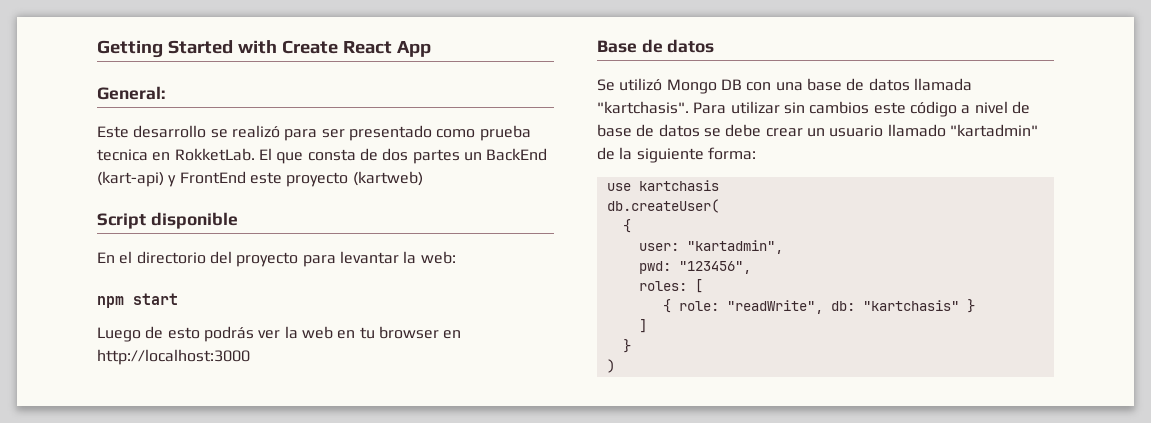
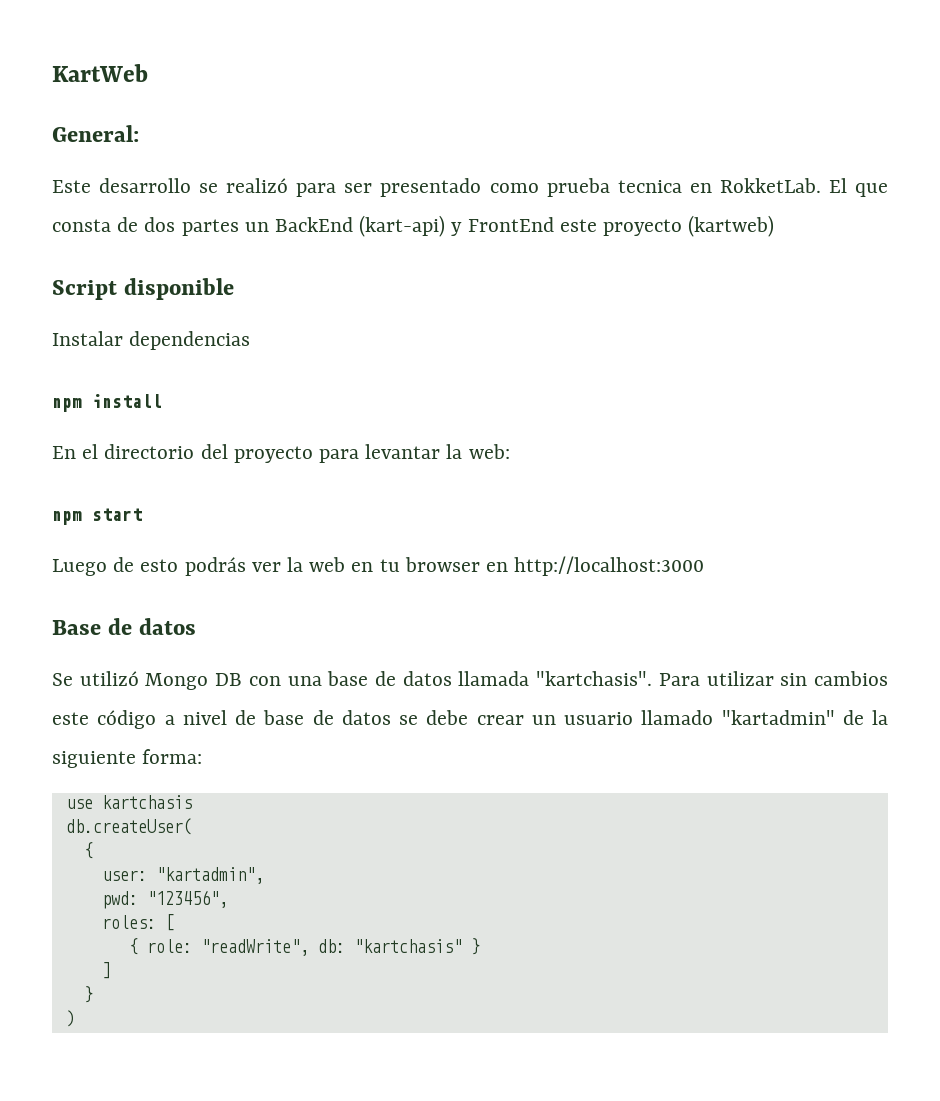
[97,40,431,58] Getting Started with Create React App -> [52,64,148,82] KartWeb
(238, 220) none -> [52,331,251,350] [52,394,162,412] // Instalar dependencias // npm install

